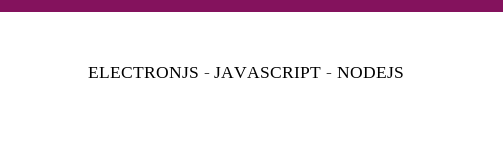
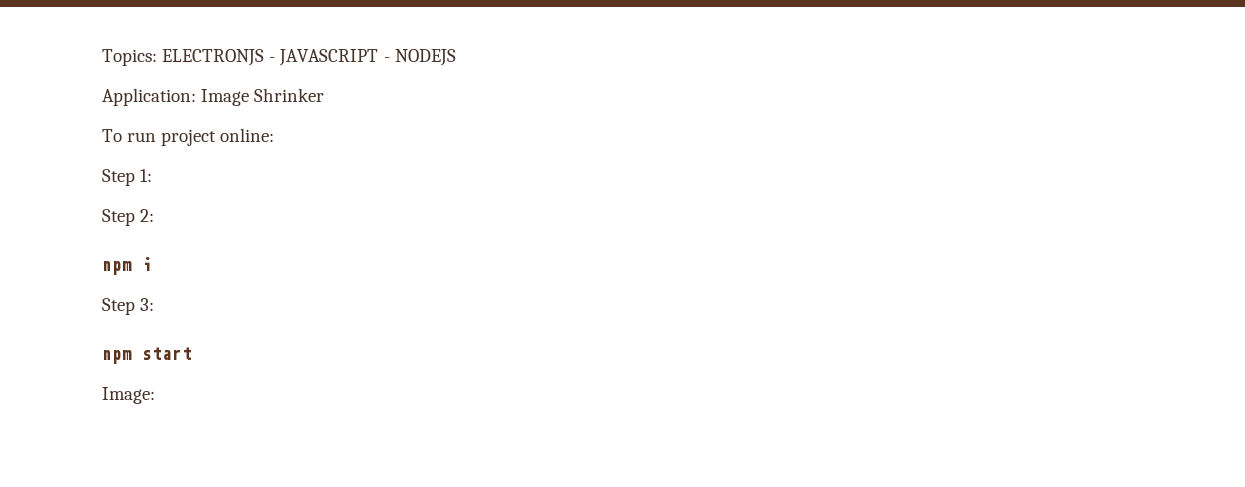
(88, 72) none -> [102,49,157,66] Topics:
(404, 72) none -> [102,88,325,106] [102,128,275,146] [102,169,153,186] [102,209,155,226] [102,257,152,275] [102,298,155,315] [102,347,192,364] [102,387,155,404] // Application: Image Shrinker // To run project online: // Step 1: // Step 2: // npm i // Step 3: // npm start // Image:

